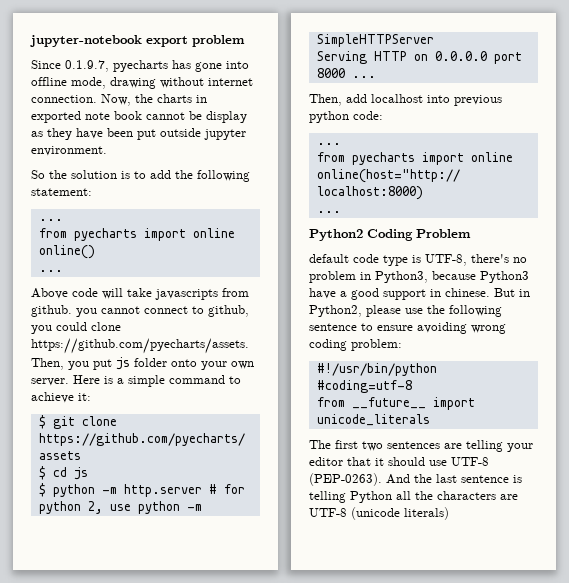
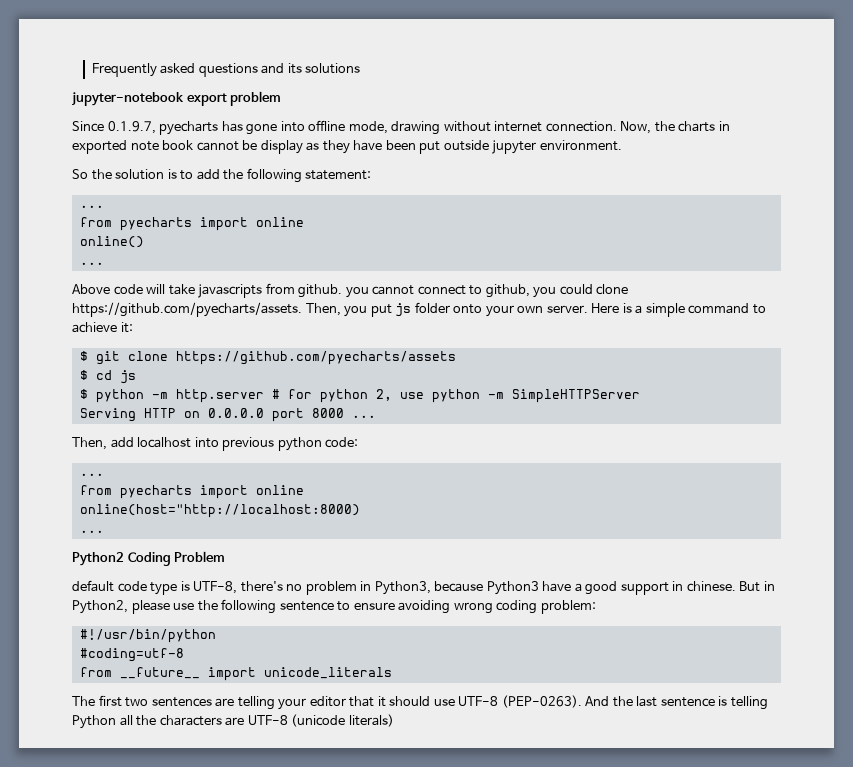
(30, 41) none -> [91,63,361,77] Frequently asked questions and its solutions //

